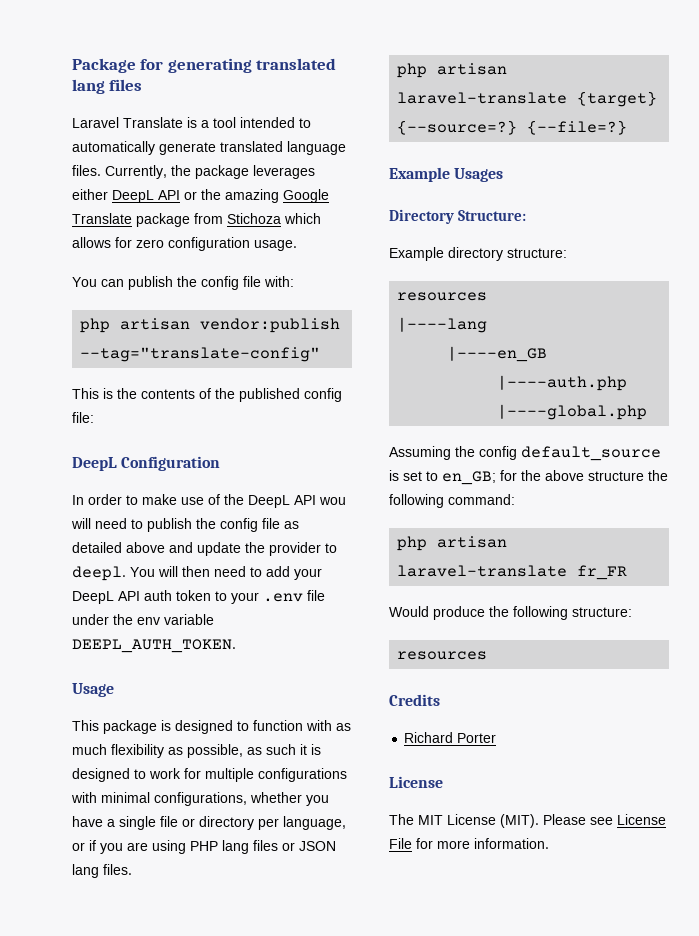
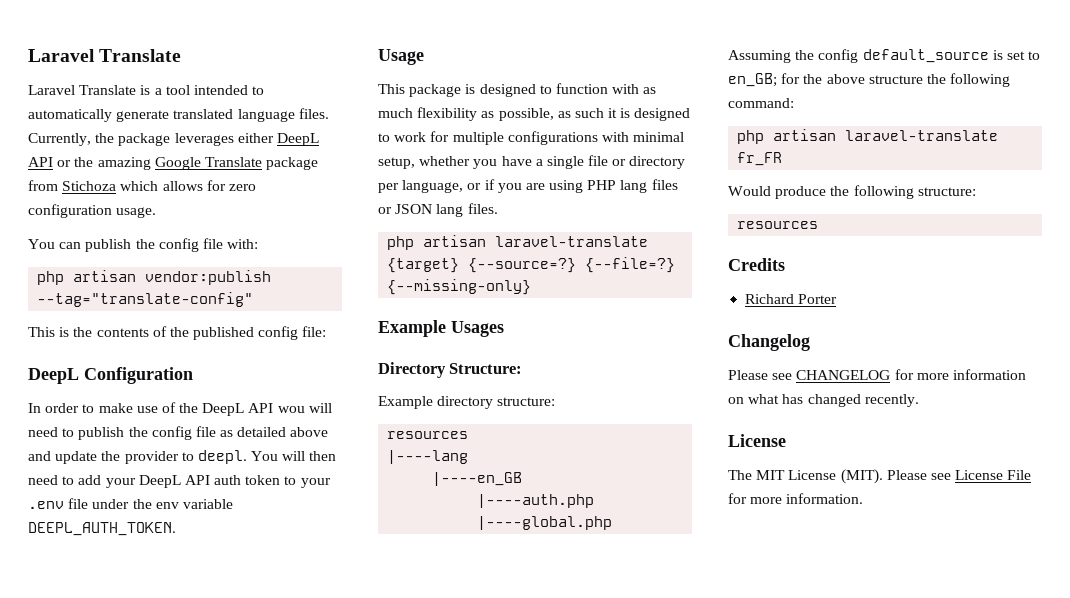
[72,58,337,73] [72,79,143,94] Package for generating translated lang files -> [28,49,182,62] Laravel Translate
[154,792,247,806] configurations, -> [378,157,415,169] setup,
(628, 127) none -> [387,279,532,295] {--missing-only}
(497, 738) none -> [728,334,810,351] [728,369,1026,380] [728,394,919,407] // Changelog // Please see CHANGELOG for more information on what has changed recently.

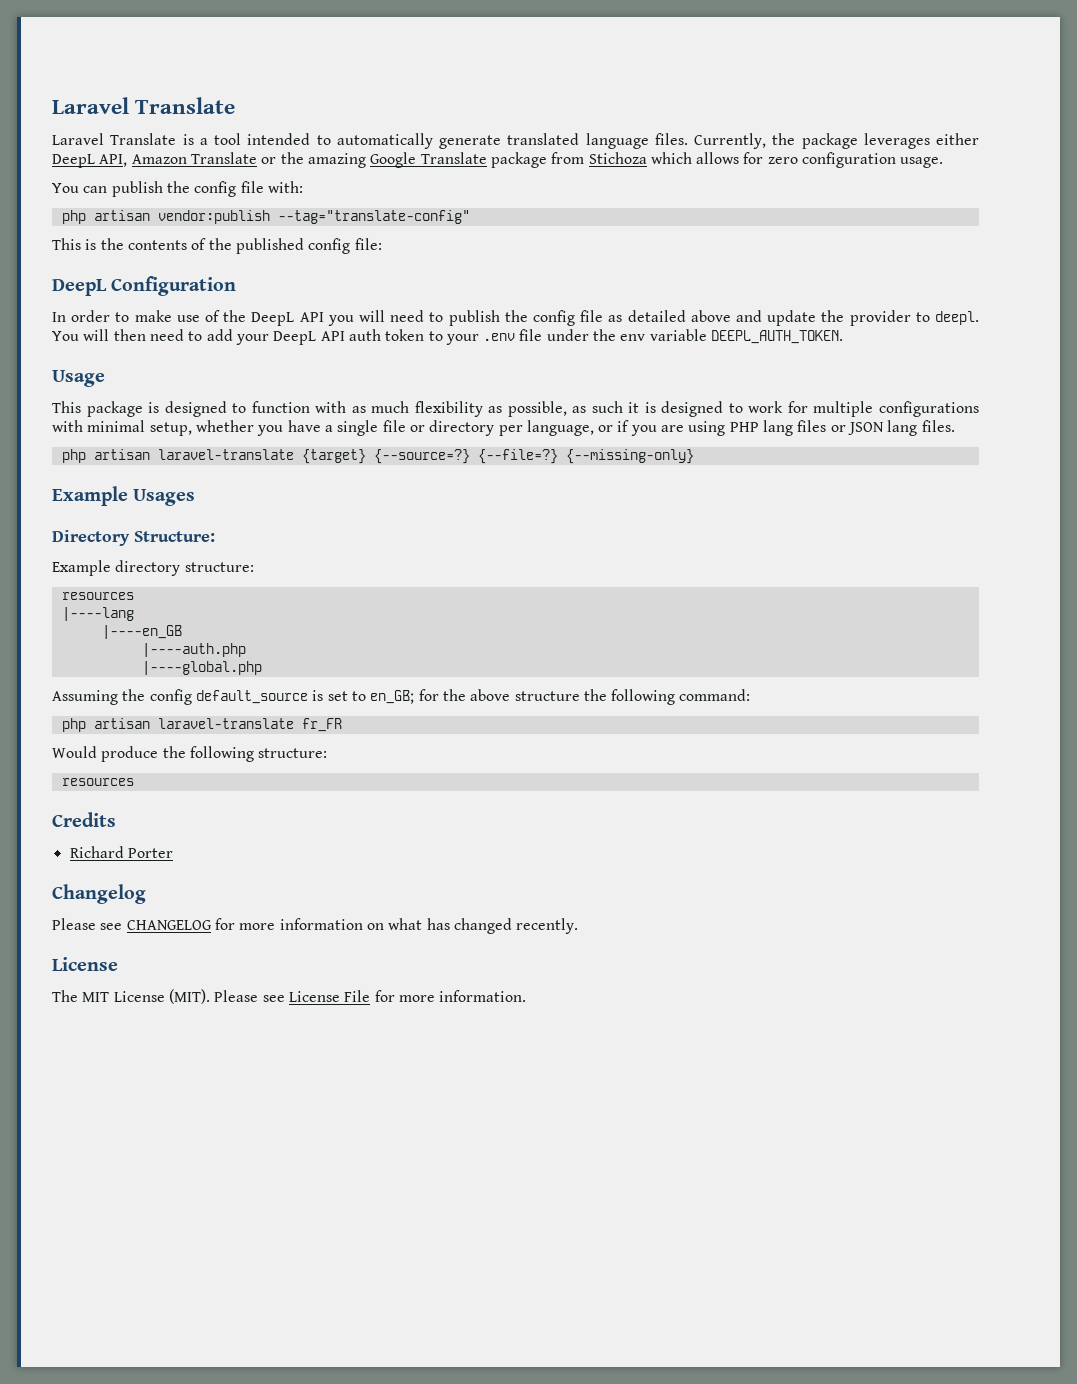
[28,157,53,167] API -> [99,152,257,167] API, Amazon Translate
[277,406,305,413] wou -> [327,315,354,326] you

